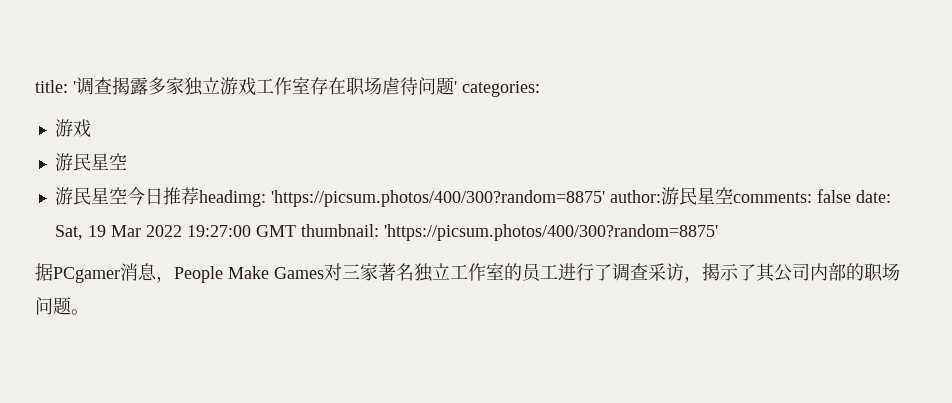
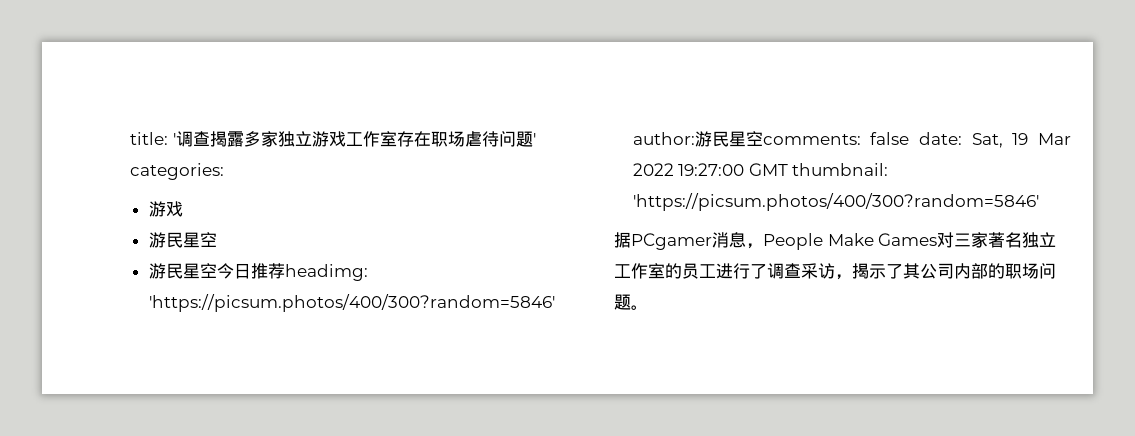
[270,190,605,207] 'https://picsum.photos/400/300?random=8875' -> [148,294,555,312] 'https://picsum.photos/400/300?random=5846'
[383,224,718,241] 'https://picsum.photos/400/300?random=8875' -> [632,193,1039,211] 'https://picsum.photos/400/300?random=5846'

